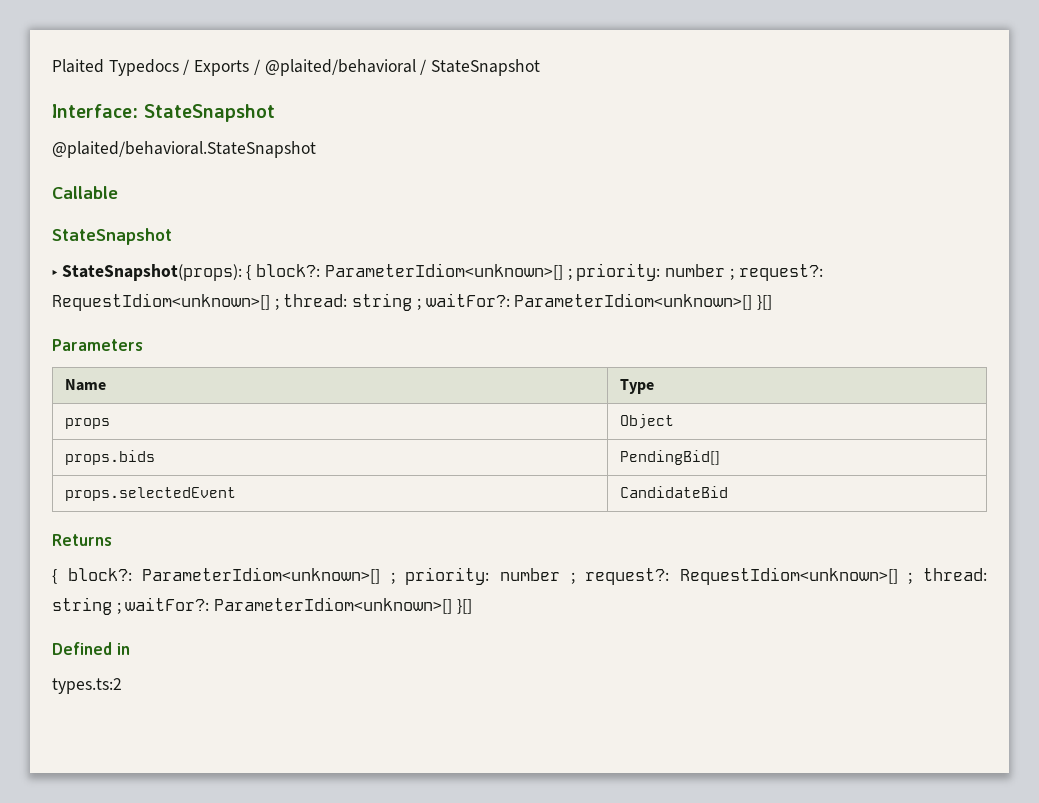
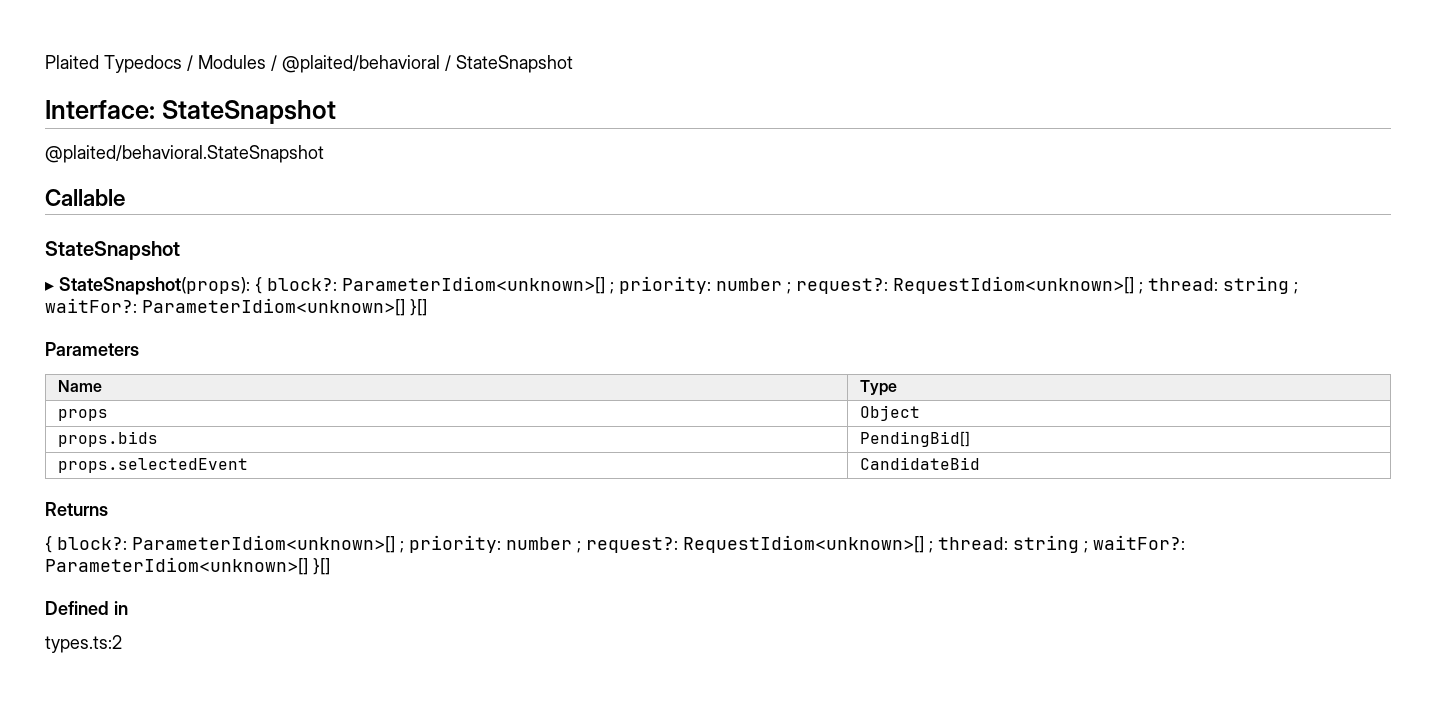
[194,60,250,76] Exports -> [198,55,266,69] Modules

